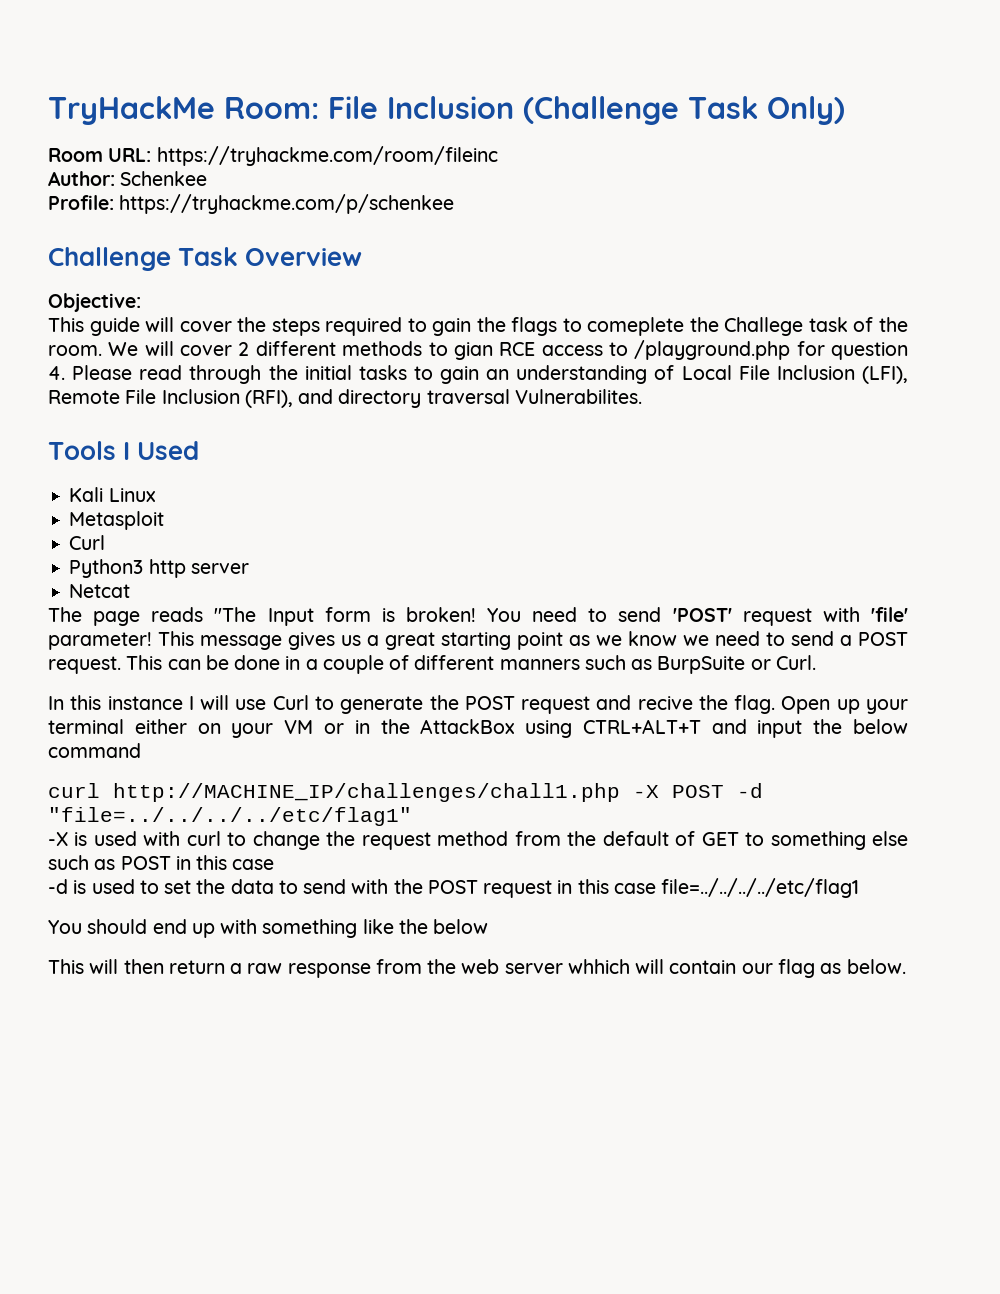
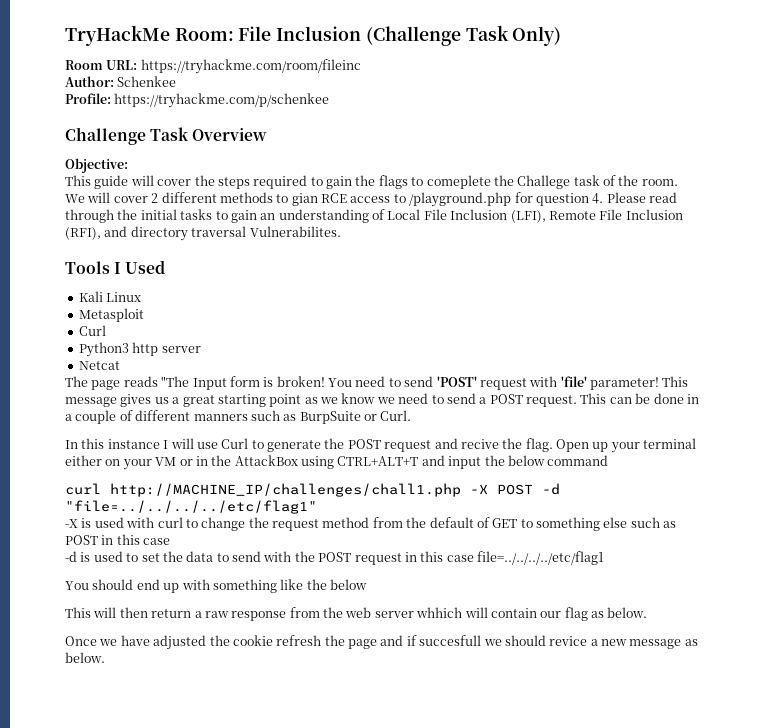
(906, 966) none -> [65,635,698,650] [65,652,105,663] // Once we have adjusted the cookie refresh the page and if succesfull we should revice a new message as below.

